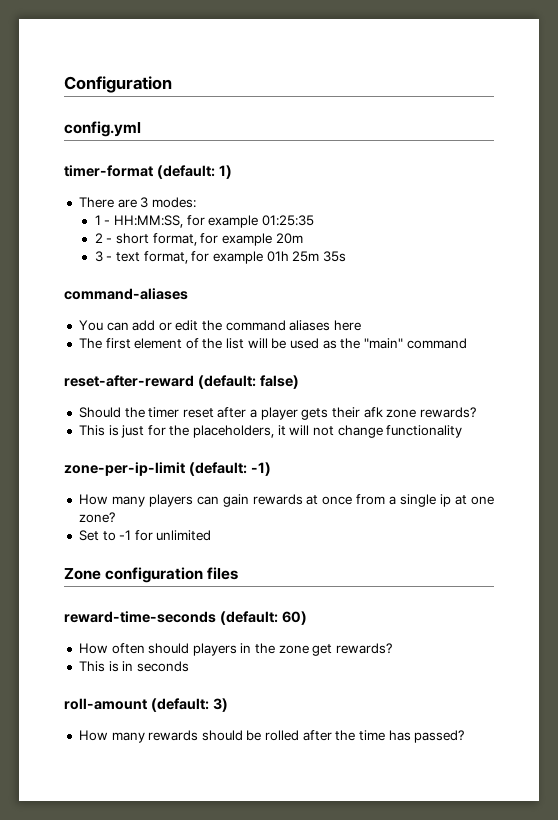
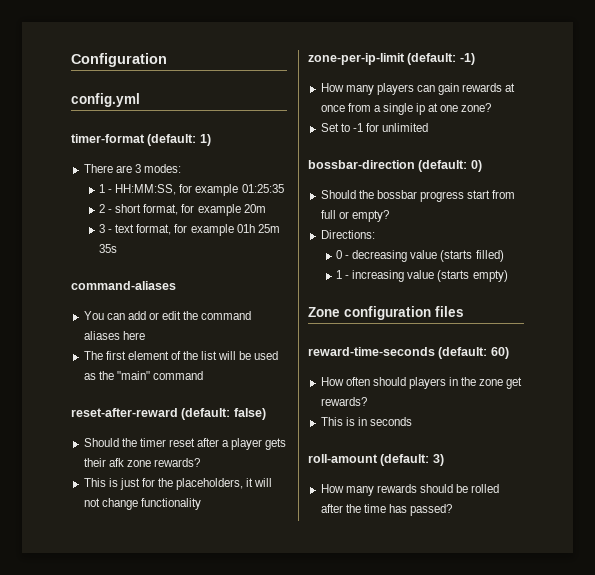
(212, 535) none -> [308,160,482,172] [320,190,516,202] [320,210,389,222] [320,230,375,239] [336,250,504,262] [336,270,508,282] // bossbar-direction (default: 0) // Should the bossbar progress start from full or empty? // Directions: // 0 - decreasing value (starts filled) // 1 - increasing value (starts empty)

